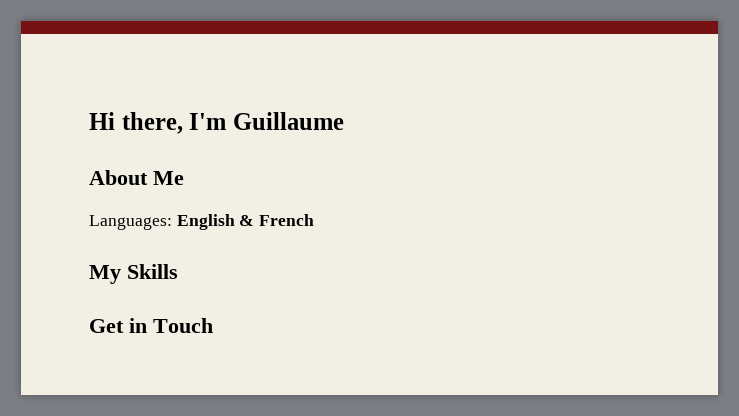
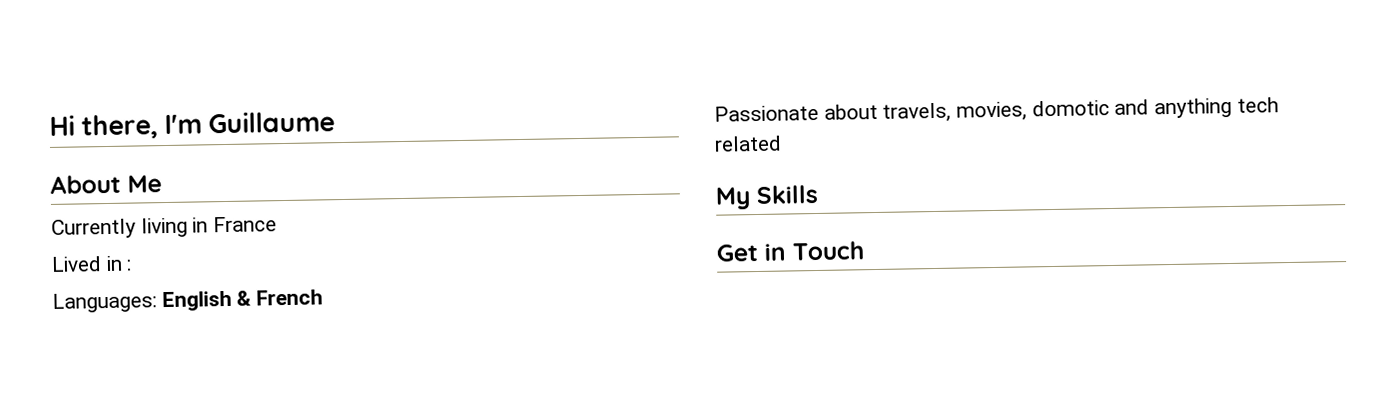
[89,214,315,230] Languages: English & French -> [51,216,278,239] [51,255,133,272] [52,289,324,313] [714,97,1279,123] [714,135,782,152] Currently living in France // Lived in : // Languages: English & French // Passionate about travels, movies, domotic and anything tech related

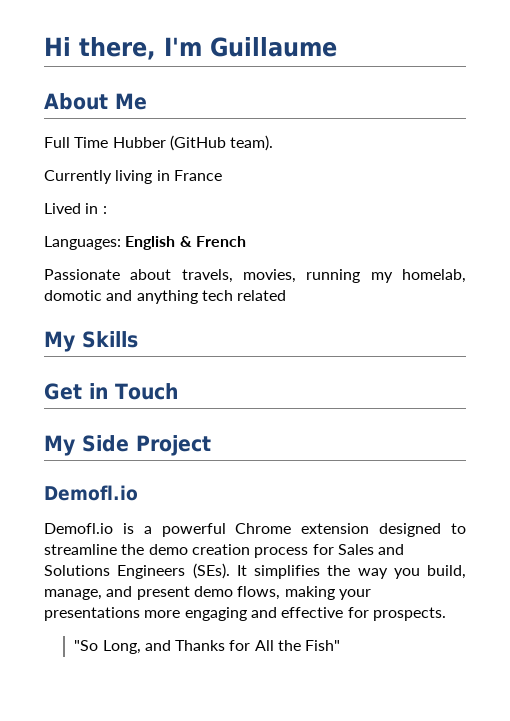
(162, 184) none -> [44,135,274,151] // Full Time Hubber (GitHub team).
(1028, 111) none -> [306,269,466,283] running my homelab,
(864, 251) none -> [44,435,211,456] [44,485,138,501] [44,523,466,537] [44,544,405,558] [44,563,466,579] [44,586,371,600] [44,607,446,621] [74,640,341,654] // My Side Project // Demofl.io // Demofl.io is a powerful Chrome extension designed to streamline the demo creation process for Sales and Solutions Engineers (SEs). It simplifies the way you build, manage, and present demo flows, making your presentations more engaging and effective for prospects. // "So Long, and Thanks for All the Fish"

